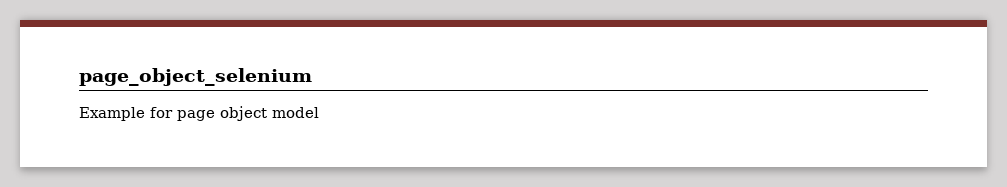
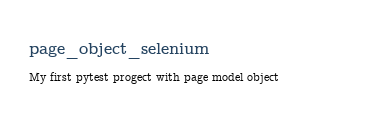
[79,106,319,121] Example for page object model -> [29,72,279,84] My first pytest progect with page model object

